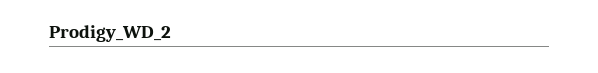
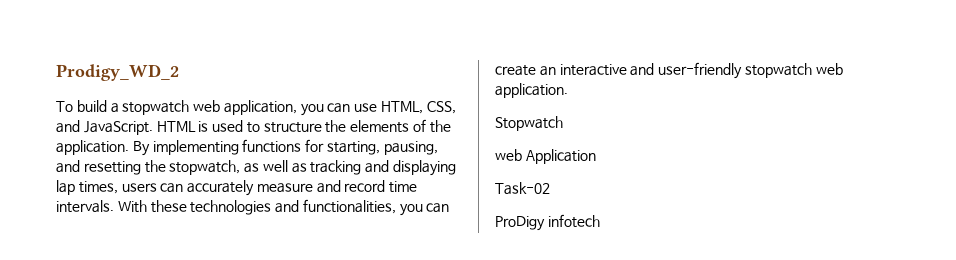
(171, 33) none -> [56,100,456,116] [56,119,451,135] [56,139,438,156] [56,160,457,176] [56,180,418,196] [56,199,450,216] [495,62,843,79] [495,83,568,98] [495,116,563,131] [495,149,596,164] [495,182,550,195] [495,214,600,231] // To build a stopwatch web application, you can use HTML, CSS, and JavaScript. HTML is used to structure the elements of the application. By implementing functions for starting, pausing, and resetting the stopwatch, as well as tracking and displaying lap times, users can accurately measure and record time intervals. With these technologies and functionalities, you can create an interactive and user-friendly stopwatch web application. // Stopwatch // web Application // Task-02 // ProDigy infotech

